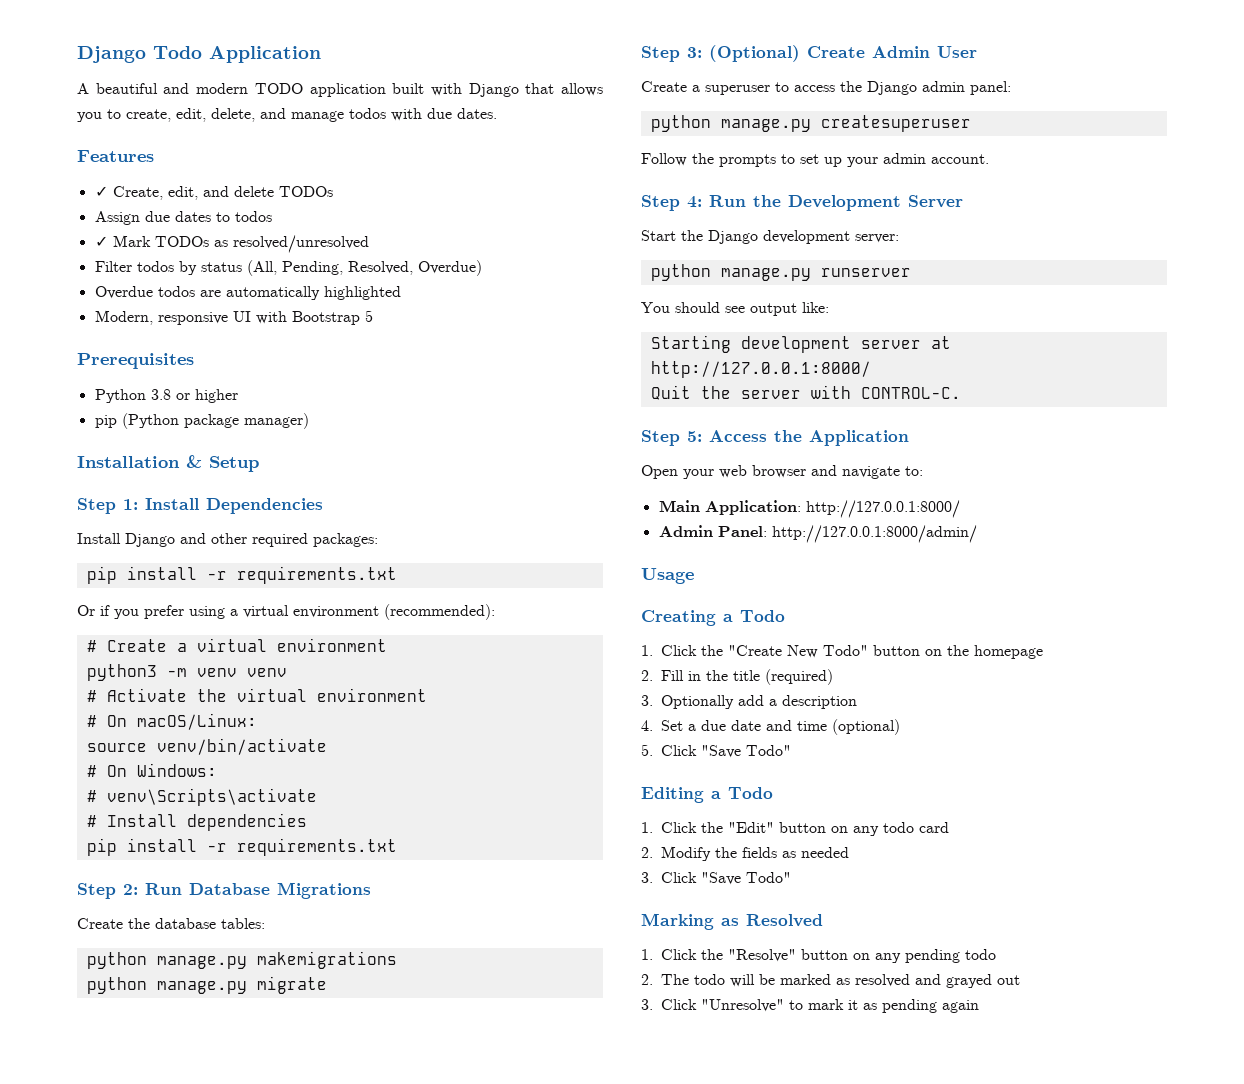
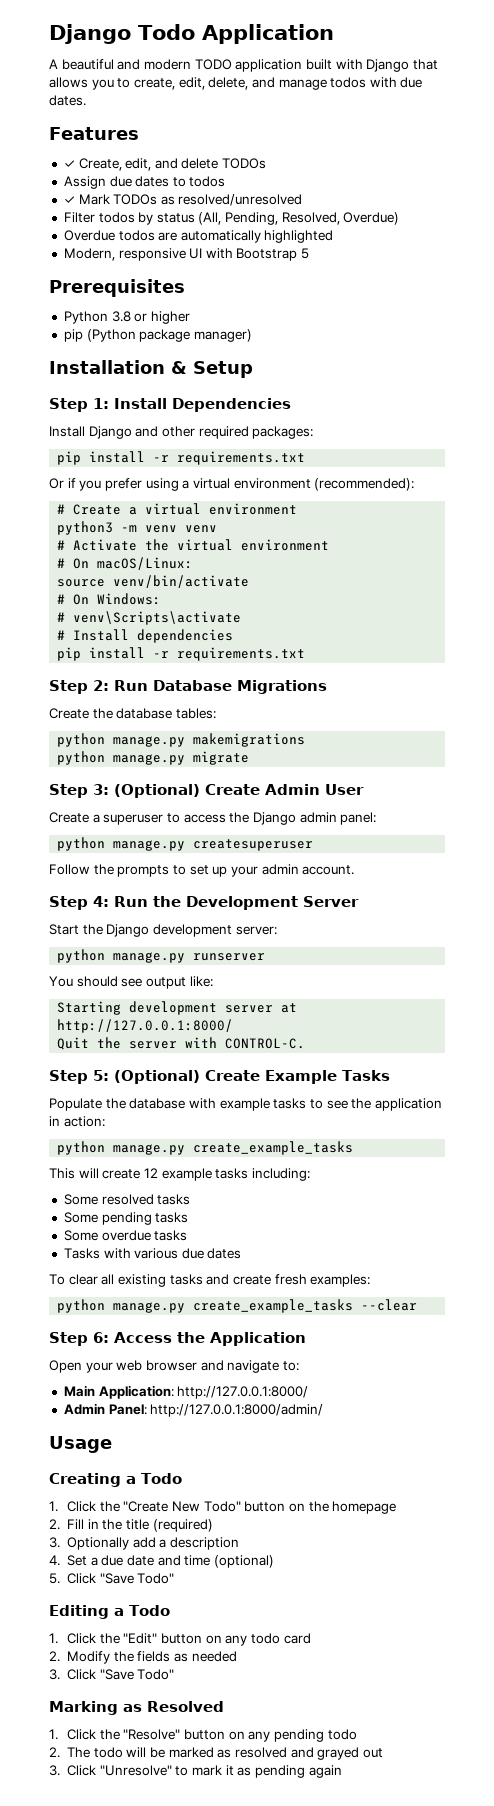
(702, 436) none -> [114,1070,390,1084] [49,1098,442,1111] [49,1116,105,1127] [57,1141,354,1155] [49,1168,310,1181] [63,1194,191,1205] [63,1212,189,1225] [63,1230,188,1241] [63,1248,242,1259] [49,1274,371,1287] [57,1299,418,1313] [49,1332,109,1346] (Optional) Create Example Tasks // Populate the database with example tasks to see the application in action: // python manage.py create_example_tasks // This will create 12 example tasks including: // Some resolved tasks // Some pending tasks // Some overdue tasks // Tasks with various due dates // To clear all existing tasks and create fresh examples: // python manage.py create_example_tasks --clear // Step 6:

